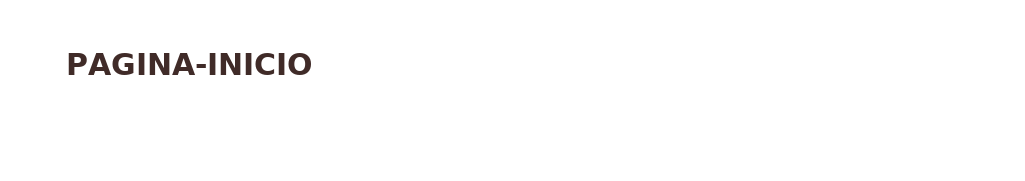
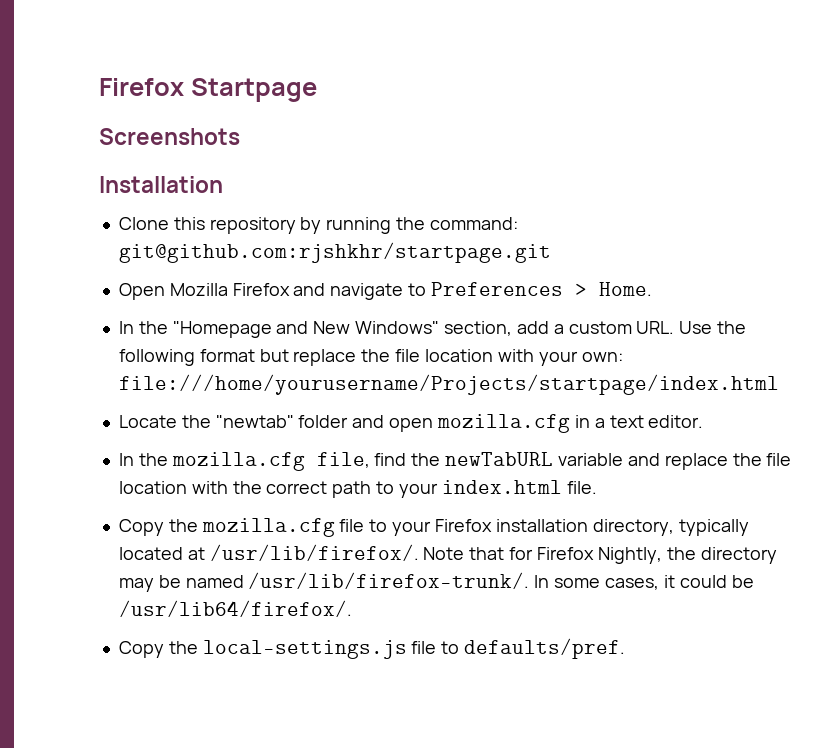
[66,53,313,75] PAGINA-INICIO -> [99,78,317,102] [99,128,240,145] [99,176,223,193] [118,217,518,234] [118,242,551,263] [118,282,652,300] [118,321,747,338] [118,349,623,366] [118,374,779,395] [118,414,704,433] [118,452,792,471] [118,480,597,498] [118,518,749,537] [118,544,777,564] [118,572,754,592] [118,600,352,617] [118,638,626,659] Firefox Startpage // Screenshots // Installation // Clone this repository by running the command: git@github.com:rjshkhr/startpage.git // Open Mozilla Firefox and navigate to Preferences > Home. // In the "Homepage and New Windows" section, add a custom URL. Use the following format but replace the file location with your own: file:///home/yourusername/Projects/startpage/index.html // Locate the "newtab" folder and open mozilla.cfg in a text editor. // In the mozilla.cfg file, find the newTabURL variable and replace the file location with the correct path to your index.html file. // Copy the mozilla.cfg file to your Firefox installation directory, typically located at /usr/lib/firefox/. Note that for Firefox Nightly, the directory may be named /usr/lib/firefox-trunk/. In some cases, it could be /usr/lib64/firefox/. // Copy the local-settings.js file to defaults/pref.

